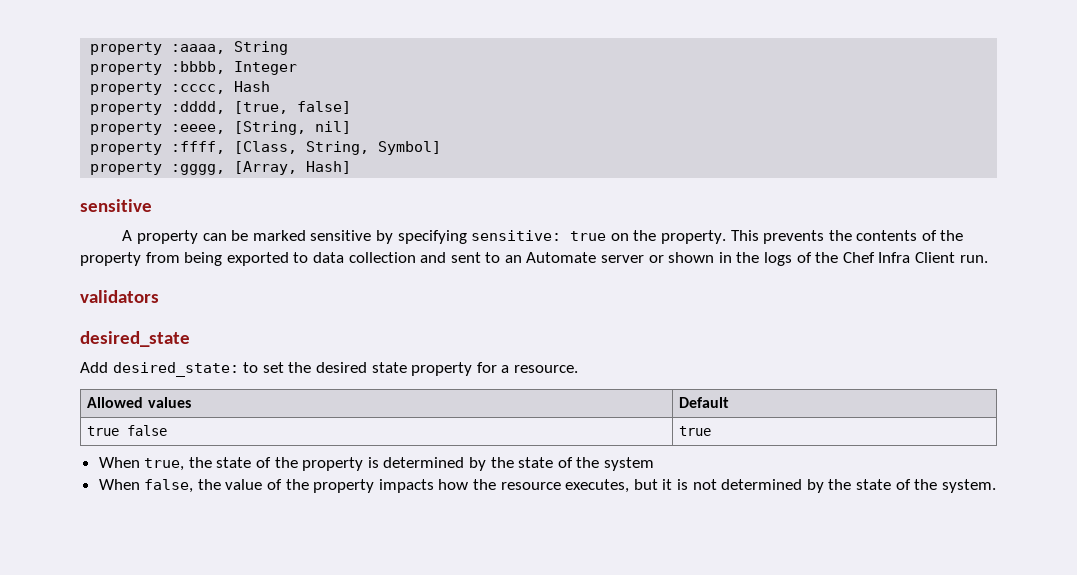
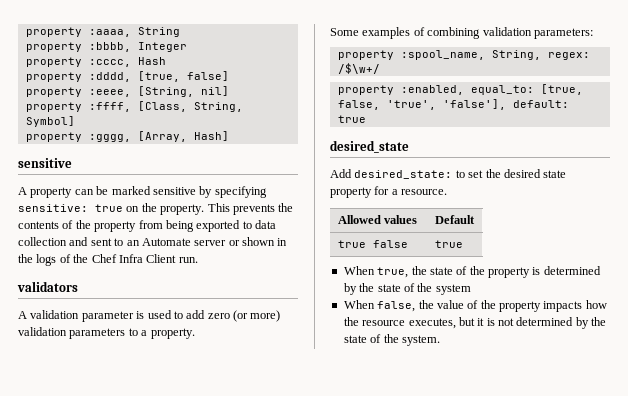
(159, 296) none -> [18,310,281,322] [18,327,195,339] [330,27,593,39] [337,50,590,60] [337,63,380,74] [337,84,583,95] [337,99,569,110] [337,115,366,123] // A validation parameter is used to add zero (or more) validation parameters to a property. // Some examples of combining validation parameters: // property :spool_name, String, regex: /$\w+/ // property :enabled, equal_to: [true, false, 'true', 'false'], default: true

